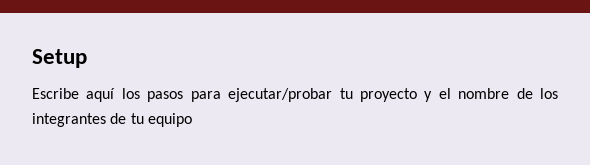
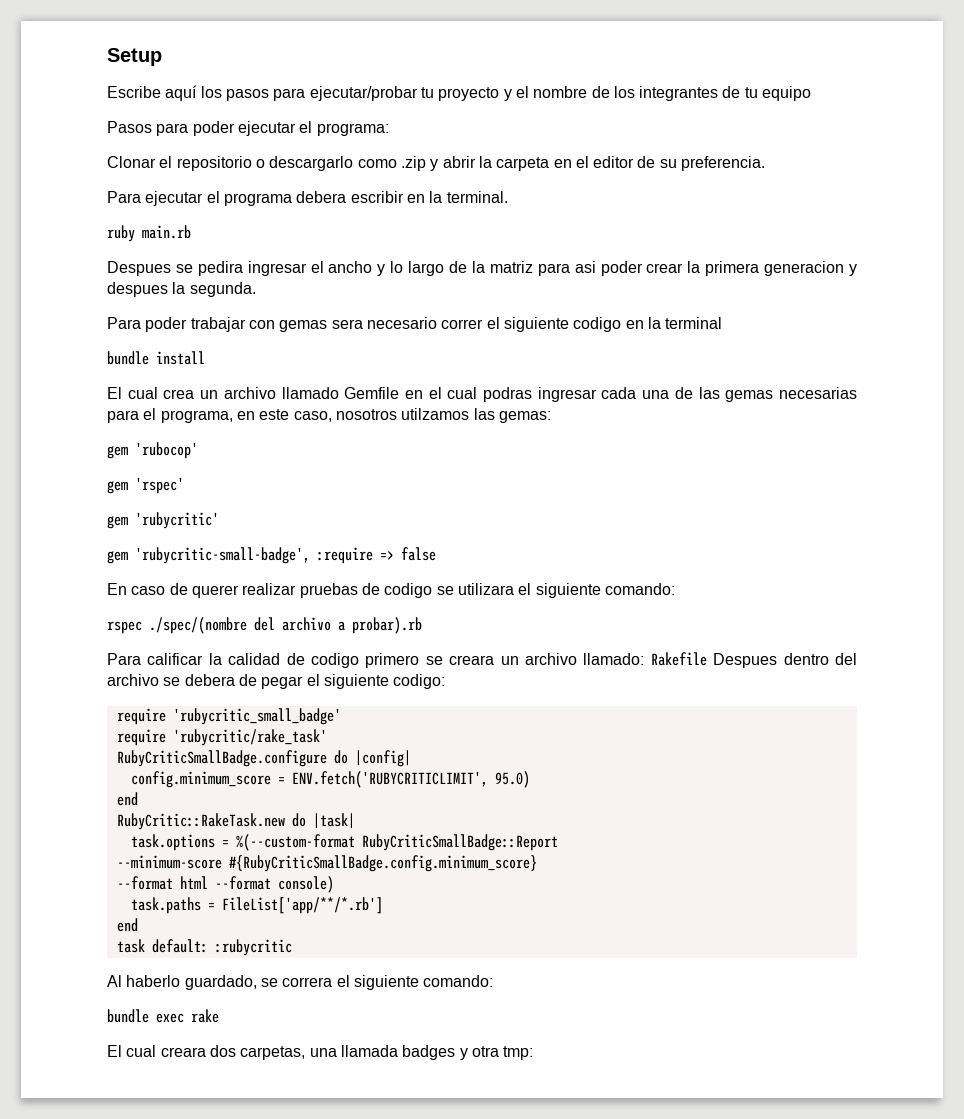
(192, 120) none -> [107,121,389,136] [107,156,766,171] [107,191,508,206] [107,225,191,242] [107,261,858,276] [107,282,256,297] [107,317,723,332] [107,351,205,365] [107,387,857,402] [107,408,551,423] [107,442,198,459] [107,477,184,494] [107,512,219,529] [107,547,436,564] [107,583,675,598] [107,617,422,634] [107,652,857,668] [107,674,446,689] [116,708,341,725] [116,729,327,746] [116,750,411,767] [130,771,530,788] [116,792,138,806] [116,813,355,830] [130,834,558,851] [116,855,537,872] [116,876,334,893] [130,897,383,914] [116,918,138,932] [116,939,292,956] [107,975,494,990] [107,1009,219,1023] [107,1045,534,1060] // Pasos para poder ejecutar el programa: // Clonar el repositorio o descargarlo como .zip y abrir la carpeta en el editor de su preferencia. // Para ejecutar el programa debera escribir en la terminal. // ruby main.rb // Despues se pedira ingresar el ancho y lo largo de la matriz para asi poder crear la primera generacion y despues la segunda. // Para poder trabajar con gemas sera necesario correr el siguiente codigo en la terminal // bundle install // El cual crea un archivo llamado Gemfile en el cual podras ingresar cada una de las gemas necesarias para el programa, en este caso, nosotros utilzamos las gemas: // gem 'rubocop' // gem 'rspec' // gem 'rubycritic' // gem 'rubycritic-small-badge', :require => false // En caso de querer realizar pruebas de codigo se utilizara el siguiente comando: // rspec ./spec/(nombre del archivo a probar).rb // Para calificar la calidad de codigo primero se creara un archivo llamado: Rakefile Despues dentro del archivo se debera de pegar el siguiente codigo: // require 'rubycritic_small_badge' // require 'rubycritic/rake_task' // RubyCriticSmallBadge.configure do |config| // config.minimum_score = ENV.fetch('RUBYCRITICLIMIT', 95.0) // end // RubyCritic::RakeTask.new do |task| // task.options = %(--custom-format RubyCriticSmallBadge::Report // --minimum-score #{RubyCriticSmallBadge.config.minimum_score} // --format html --format console) // task.paths = FileList['app/**/*.rb'] // end // task default: :rubycritic // Al haberlo guardado, se correra el siguiente comando: // bundle exec rake // El cual creara dos carpetas, una llamada badges y otra tmp:

